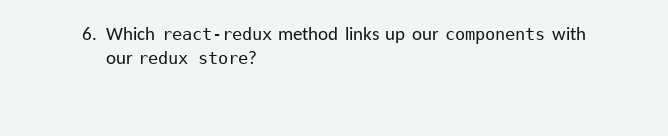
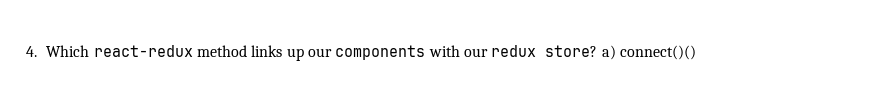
[82,27,97,40] 6. -> [26,46,37,57] 4.
(258, 57) none -> [601,45,696,60] a) connect()()

